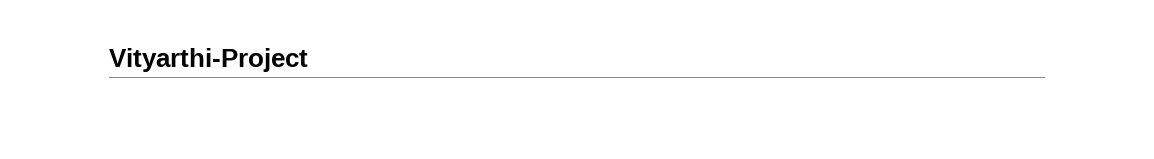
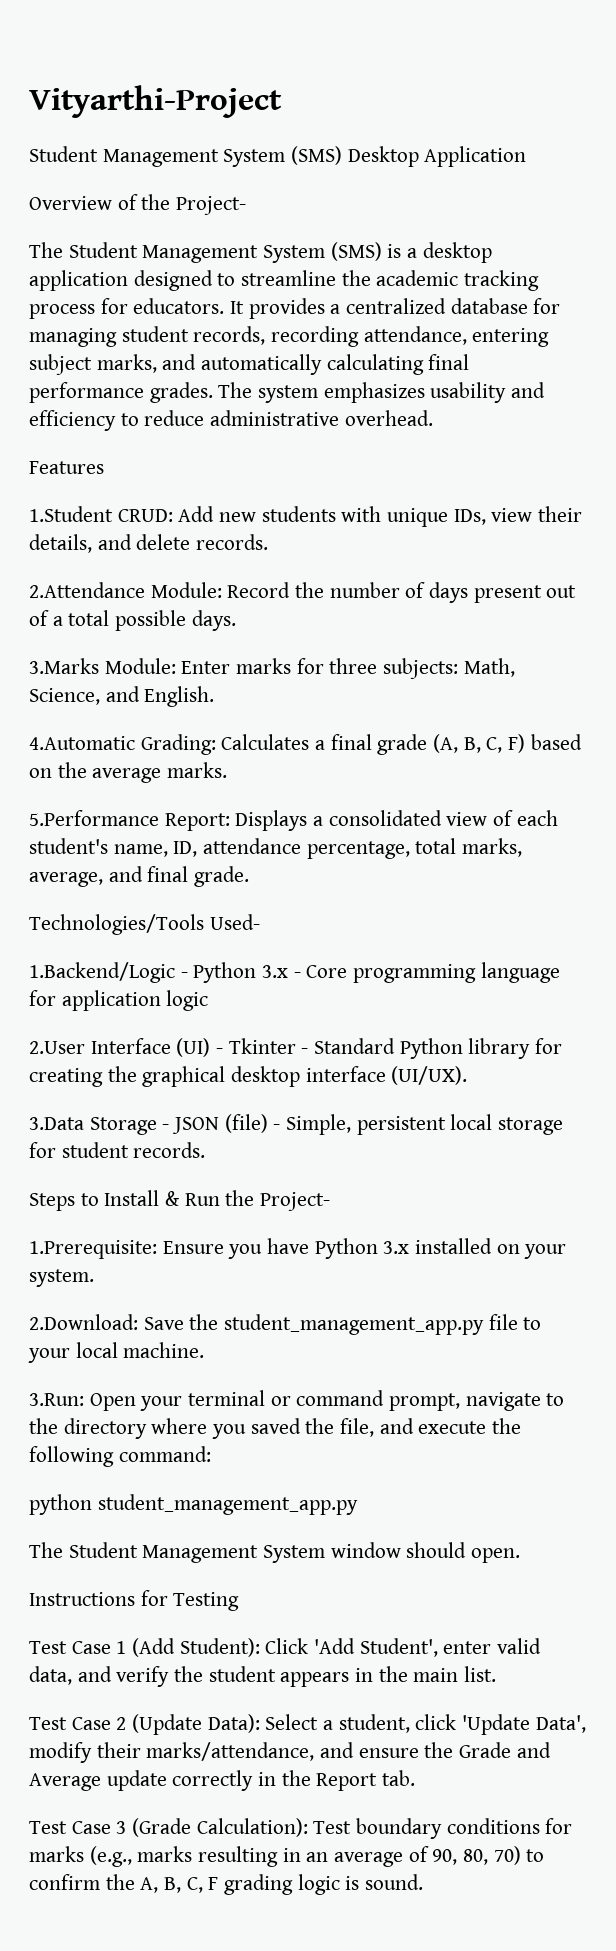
(308, 60) none -> [29,146,527,167] [29,194,247,215] [29,242,492,263] [29,270,540,291] [29,298,561,319] [29,326,550,347] [29,354,470,375] [29,382,546,403] [29,410,433,431] [29,461,104,474] [29,506,583,527] [29,534,269,553] [29,582,577,603] [29,610,236,631] [29,658,515,679] [29,686,215,707] [29,734,582,755] [29,762,228,783] [29,810,558,831] [29,838,523,859] [29,866,250,887] [29,914,260,935] [29,962,560,983] [29,990,209,1011] [29,1038,563,1059] [29,1066,468,1087] [29,1114,564,1135] [29,1142,206,1158] [29,1190,331,1211] [29,1238,567,1259] [29,1269,94,1287] [29,1314,542,1335] [28,1342,205,1363] [29,1390,565,1411] [29,1418,522,1439] [29,1446,211,1467] [29,1494,358,1515] [29,1542,521,1563] [29,1590,240,1611] [29,1638,542,1657] [29,1666,497,1687] [29,1714,586,1735] [29,1742,551,1763] [29,1770,416,1791] [29,1818,573,1839] [29,1846,545,1867] [29,1874,424,1895] // Student Management System (SMS) Desktop Application // Overview of the Project- // The Student Management System (SMS) is a desktop application designed to streamline the academic tracking process for educators. It provides a centralized database for managing student records, recording attendance, entering subject marks, and automatically calculating final performance grades. The system emphasizes usability and efficiency to reduce administrative overhead. // Features // 1.Student CRUD: Add new students with unique IDs, view their details, and delete records. // 2.Attendance Module: Record the number of days present out of a total possible days. // 3.Marks Module: Enter marks for three subjects: Math, Science, and English. // 4.Automatic Grading: Calculates a final grade (A, B, C, F) based on the average marks. // 5.Performance Report: Displays a consolidated view of each student's name, ID, attendance percentage, total marks, average, and final grade. // Technologies/Tools Used- // 1.Backend/Logic - Python 3.x - Core programming language for application logic // 2.User Interface (UI) - Tkinter - Standard Python library for creating the graphical desktop interface (UI/UX). // 3.Data Storage - JSON (file) - Simple, persistent local storage for student records. // Steps to Install & Run the Project- // 1.Prerequisite: Ensure you have Python 3.x installed on your system. // 2.Download: Save the student_management_app.py file to your local machine. // 3.Run: Open your terminal or command prompt, navigate to the directory where you saved the file, and execute the following command: // python student_management_app.py // The Student Management System window should open. // Instructions for Testing // Test Case 1 (Add Student): Click 'Add Student', enter valid data, and verify the student appears in the main list. // Test Case 2 (Update Data): Select a student, click 'Update Data', modify their marks/attendance, and ensure the Grade and Average update correctly in the Report tab. // Test Case 3 (Grade Calculation): Test boundary conditions for marks (e.g., marks resulting in an average of 90, 80, 70) to confirm the A, B, C, F grading logic is sound.

